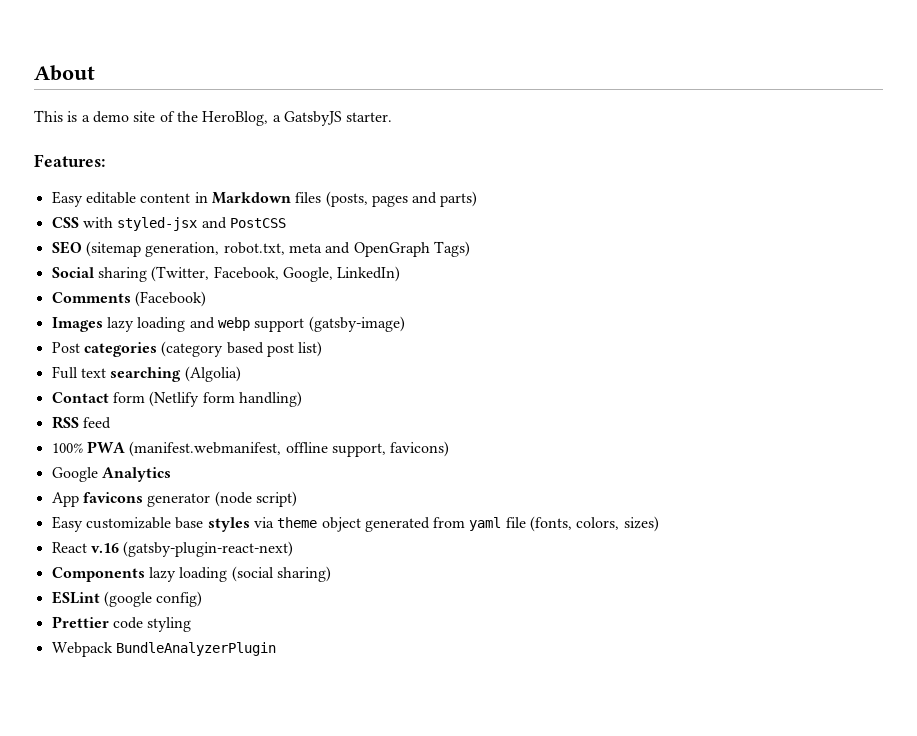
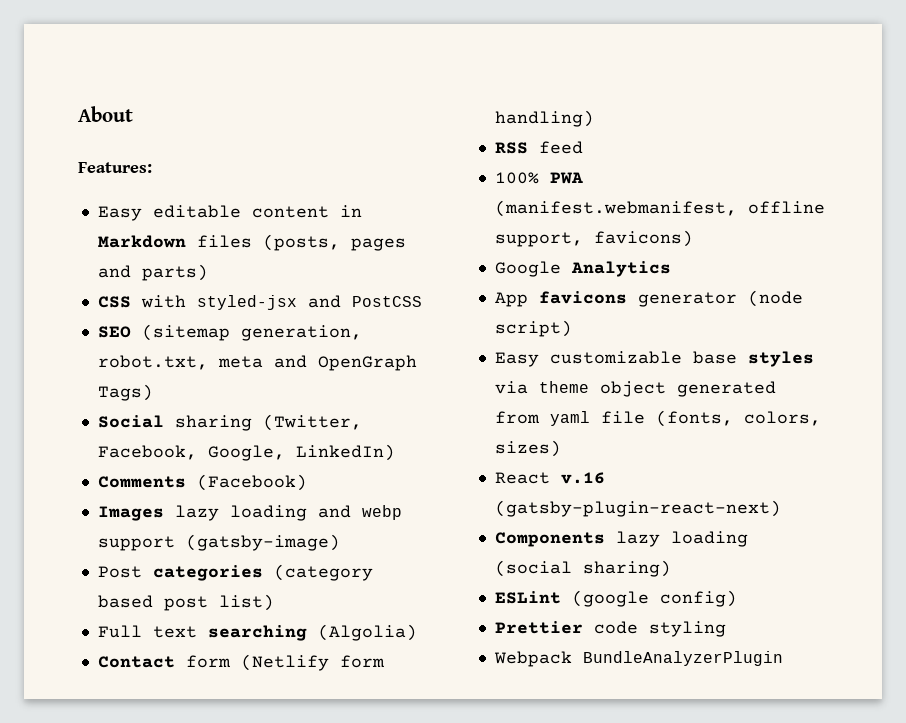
[34,110,393,126] // This is a demo site of the HeroBlog, a GatsbyJS starter. -> (133, 114) none

